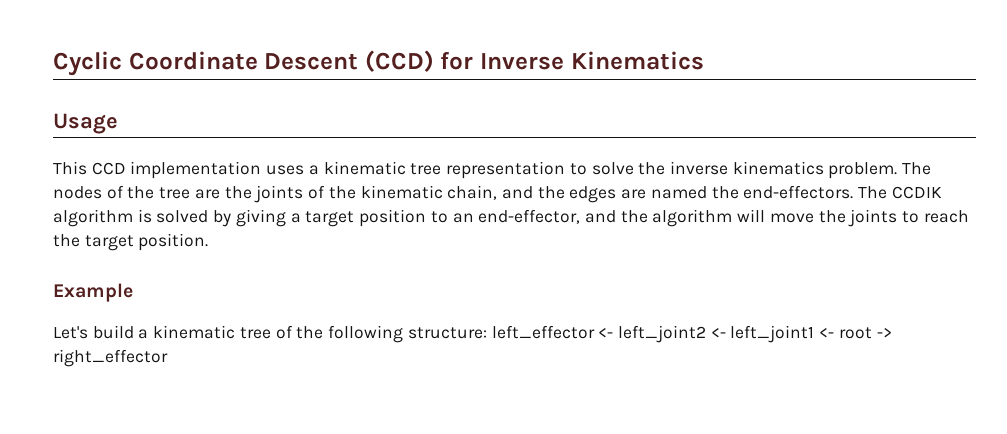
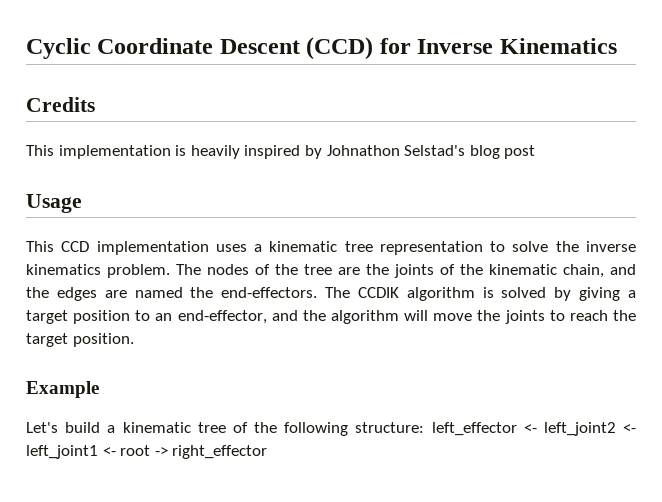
(704, 60) none -> [26,97,95,112] [26,145,536,159] // Credits // This implementation is heavily inspired by Johnathon Selstad's blog post

